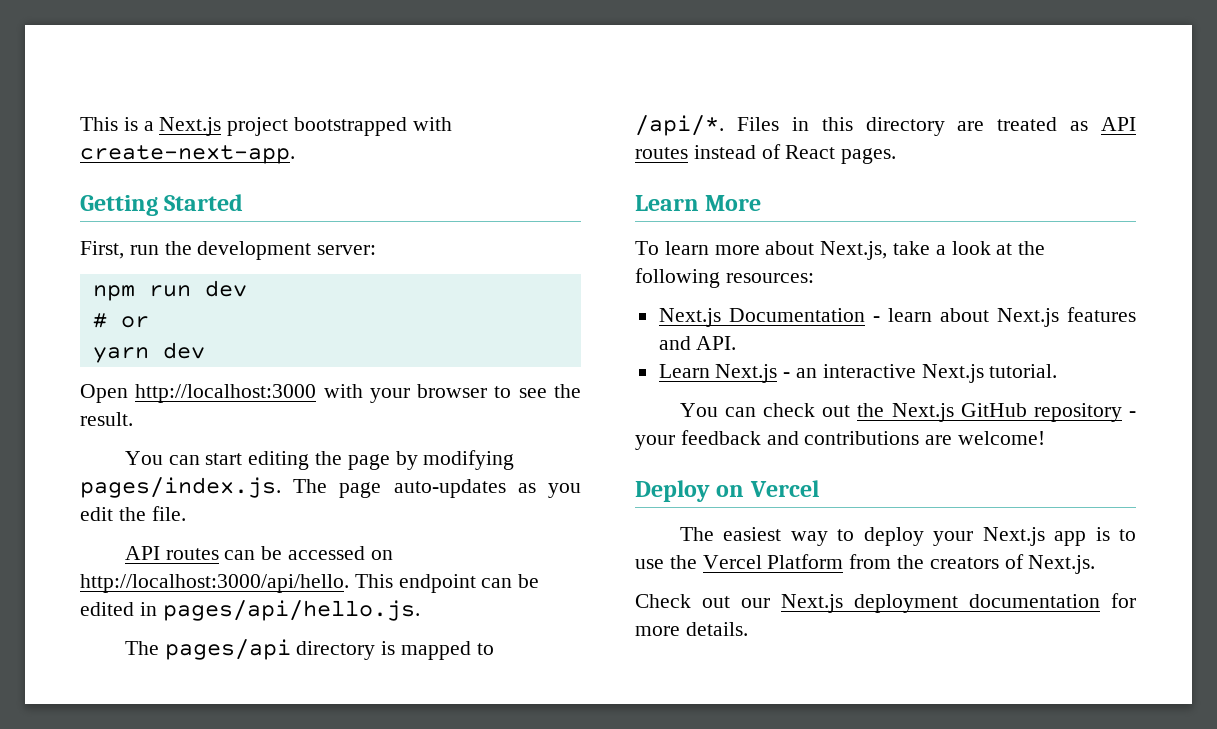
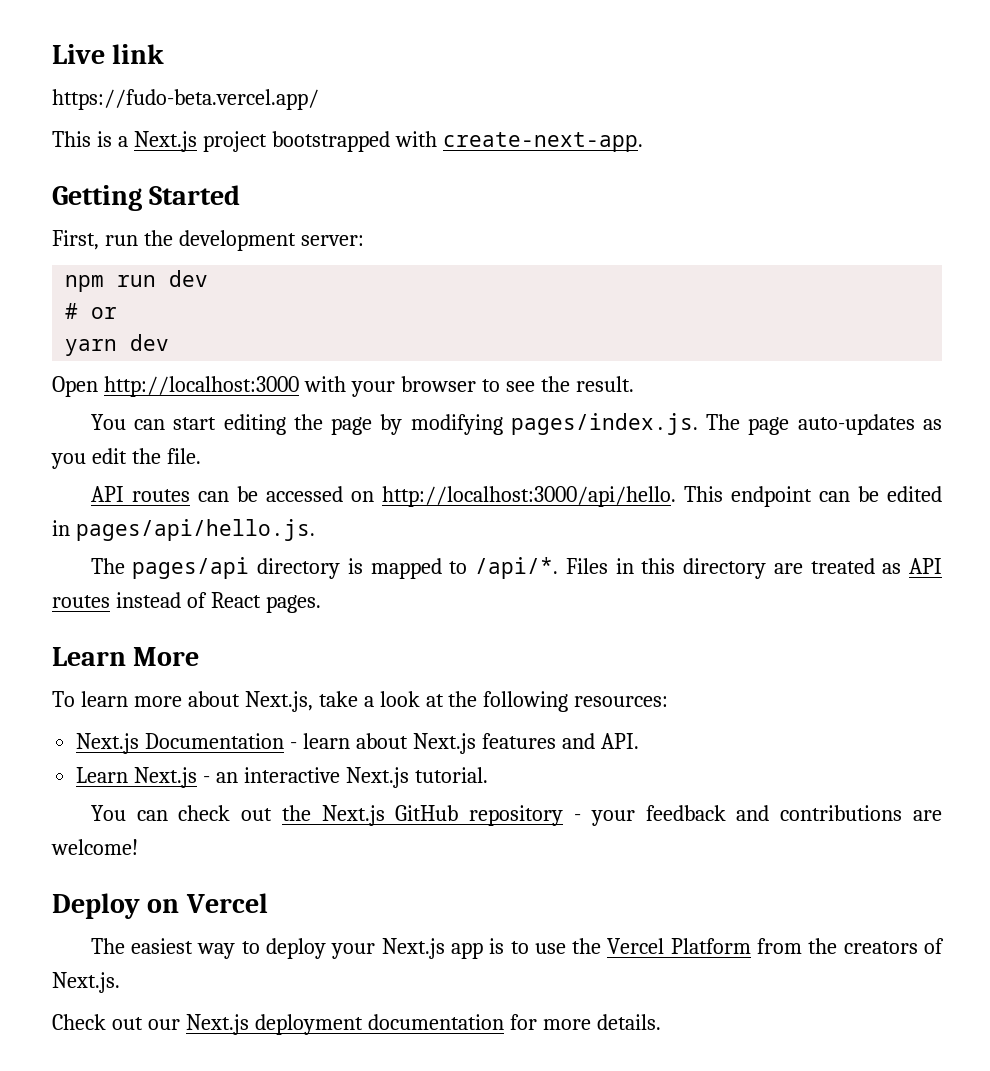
(80, 124) none -> [52,44,165,64] [52,89,319,110] Live link // https://fudo-beta.vercel.app/ //

